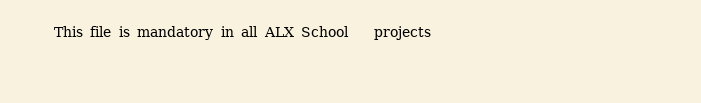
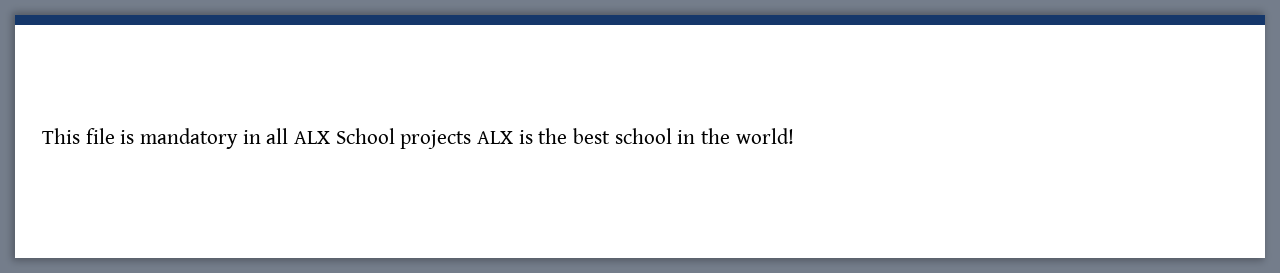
(431, 33) none -> [477,128,794,144] ALX is the best school in the world!

